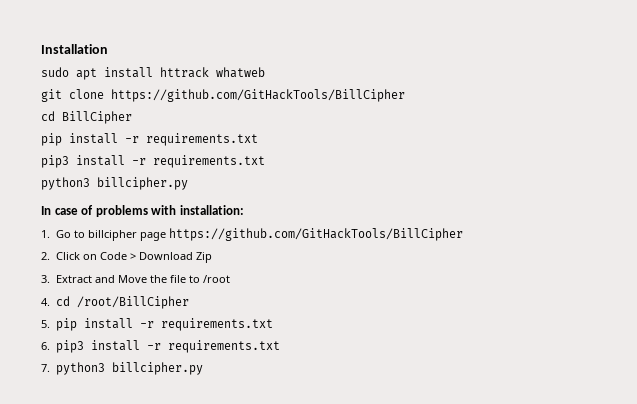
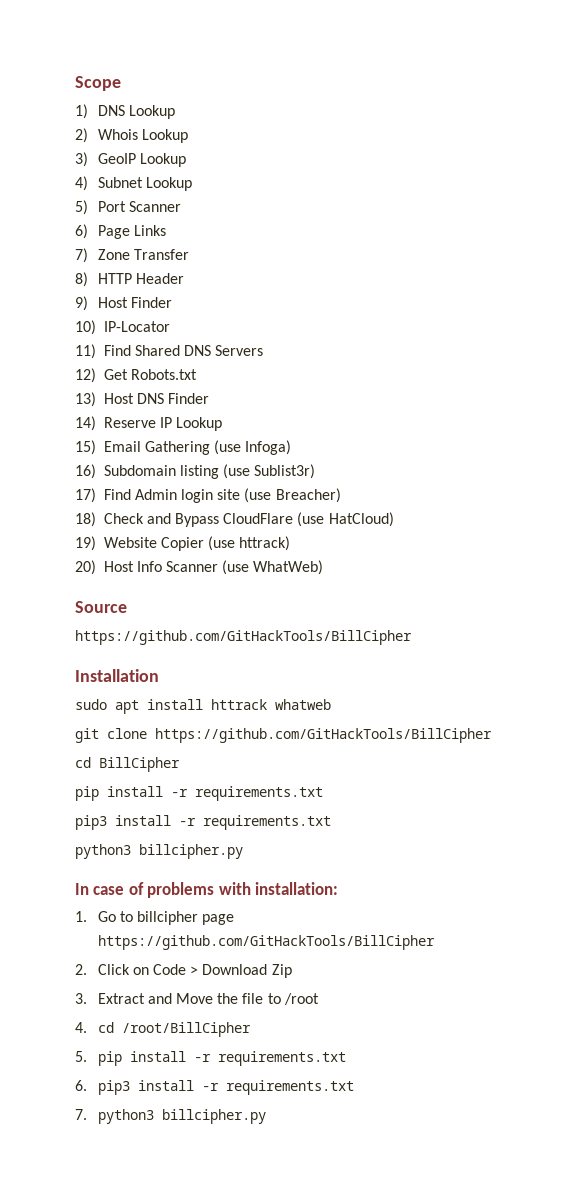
(41, 49) none -> [75,76,121,91] [75,104,175,119] [75,128,188,143] [75,152,186,167] [75,176,192,191] [75,200,181,215] [75,224,166,239] [75,248,189,263] [75,272,184,287] [75,296,172,311] [75,320,170,335] [75,344,264,359] [75,368,197,383] [75,392,210,407] [75,416,223,431] [75,440,292,455] [75,464,316,479] [75,488,341,503] [75,512,394,527] [75,536,291,551] [75,560,324,575] [75,601,127,613] [75,630,412,645] Scope // 1) DNS Lookup // 2) Whois Lookup // 3) GeoIP Lookup // 4) Subnet Lookup // 5) Port Scanner // 6) Page Links // 7) Zone Transfer // 8) HTTP Header // 9) Host Finder // 10) IP-Locator // 11) Find Shared DNS Servers // 12) Get Robots.txt // 13) Host DNS Finder // 14) Reserve IP Lookup // 15) Email Gathering (use Infoga) // 16) Subdomain listing (use Sublist3r) // 17) Find Admin login site (use Breacher) // 18) Check and Bypass CloudFlare (use HatCloud) // 19) Website Copier (use httrack) // 20) Host Info Scanner (use WhatWeb) // Source // https://github.com/GitHackTools/BillCipher //

